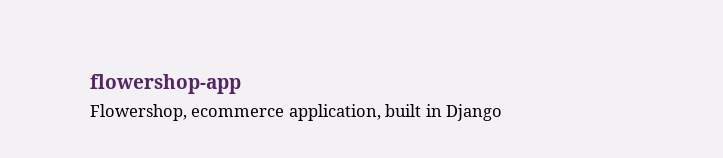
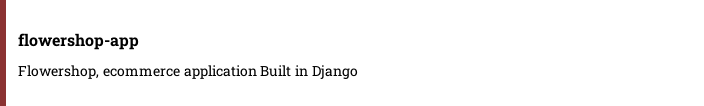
[288,104,422,121] application, built -> [183,65,292,79] application Built

